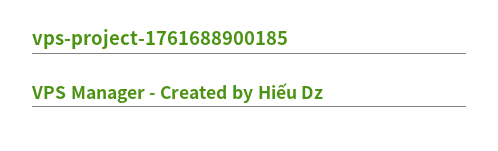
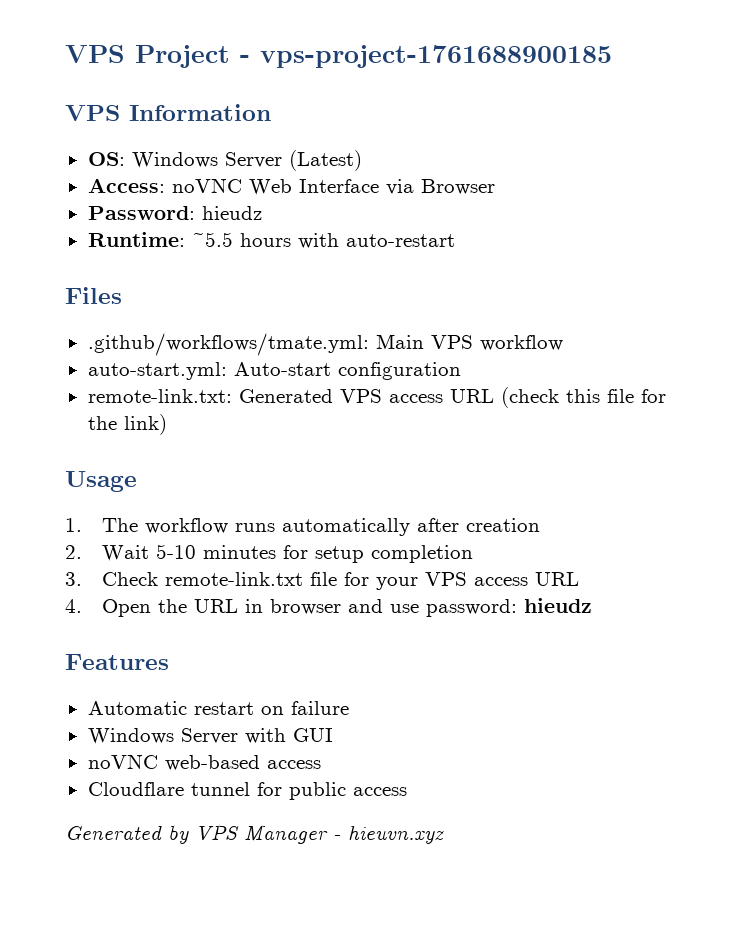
(32, 39) none -> [65,45,250,68] VPS Project -
[70,83,324,103] Manager - Created by Hiếu Dz -> [129,104,271,121] [87,150,362,171] [87,178,495,195] [87,206,262,220] [87,232,455,249] [65,287,122,304] [87,333,563,356] [87,362,461,380] [87,387,666,408] [87,414,167,435] [65,471,137,492] [65,518,541,536] [65,544,474,563] [65,572,580,590] [65,598,593,617] [65,654,169,670] [87,701,349,715] [87,728,333,744] [87,754,321,771] [87,782,407,800] [65,824,444,844] Information // OS: Windows Server (Latest) // Access: noVNC Web Interface via Browser // Password: hieudz // Runtime: ~5.5 hours with auto-restart // Files // .github/workflows/tmate.yml: Main VPS workflow // auto-start.yml: Auto-start configuration // remote-link.txt: Generated VPS access URL (check this file for the link) // Usage // 1. The workflow runs automatically after creation // 2. Wait 5-10 minutes for setup completion // 3. Check remote-link.txt file for your VPS access URL // 4. Open the URL in browser and use password: hieudz // Features // Automatic restart on failure // Windows Server with GUI // noVNC web-based access // Cloudflare tunnel for public access // Generated by VPS Manager - hieuvn.xyz

